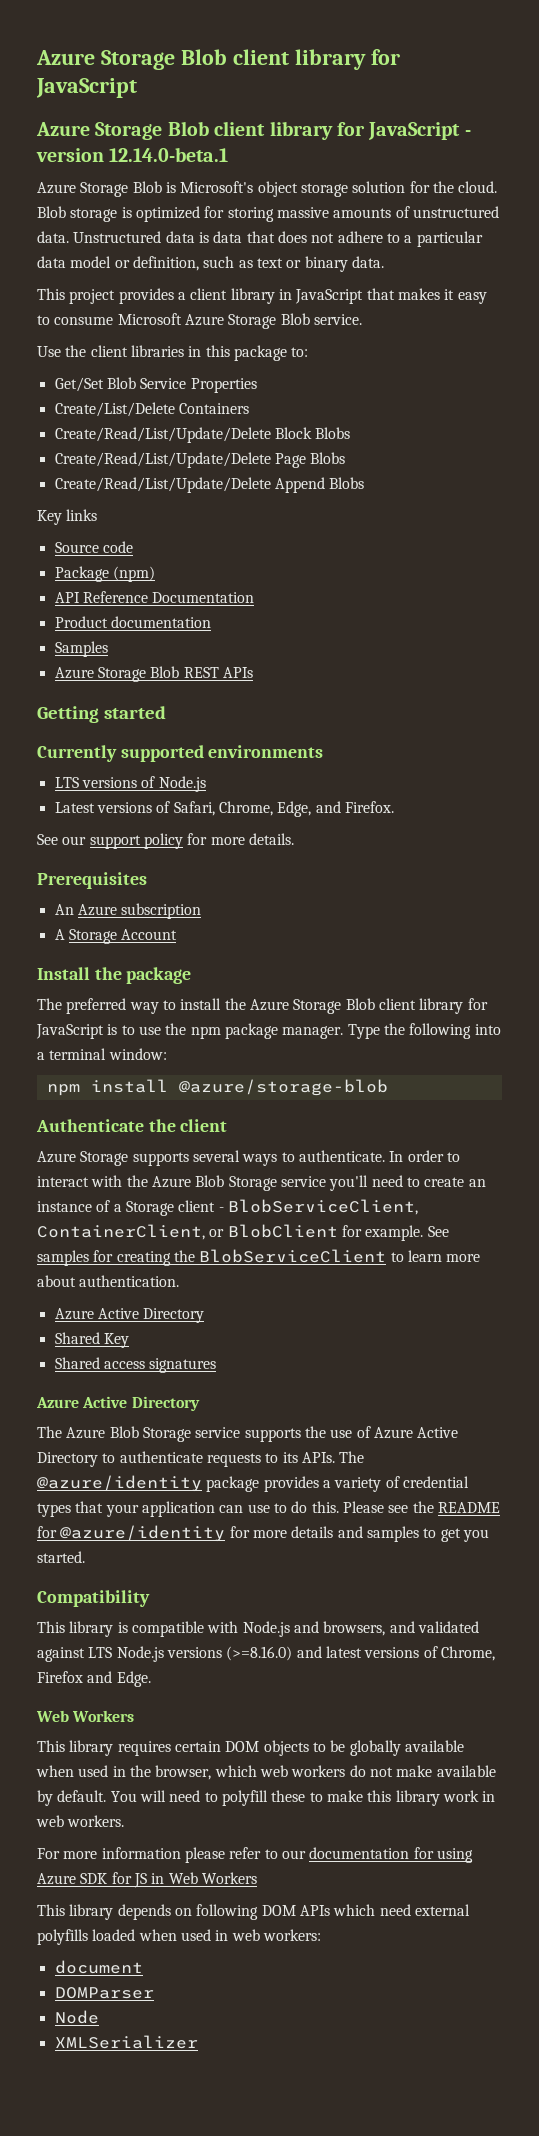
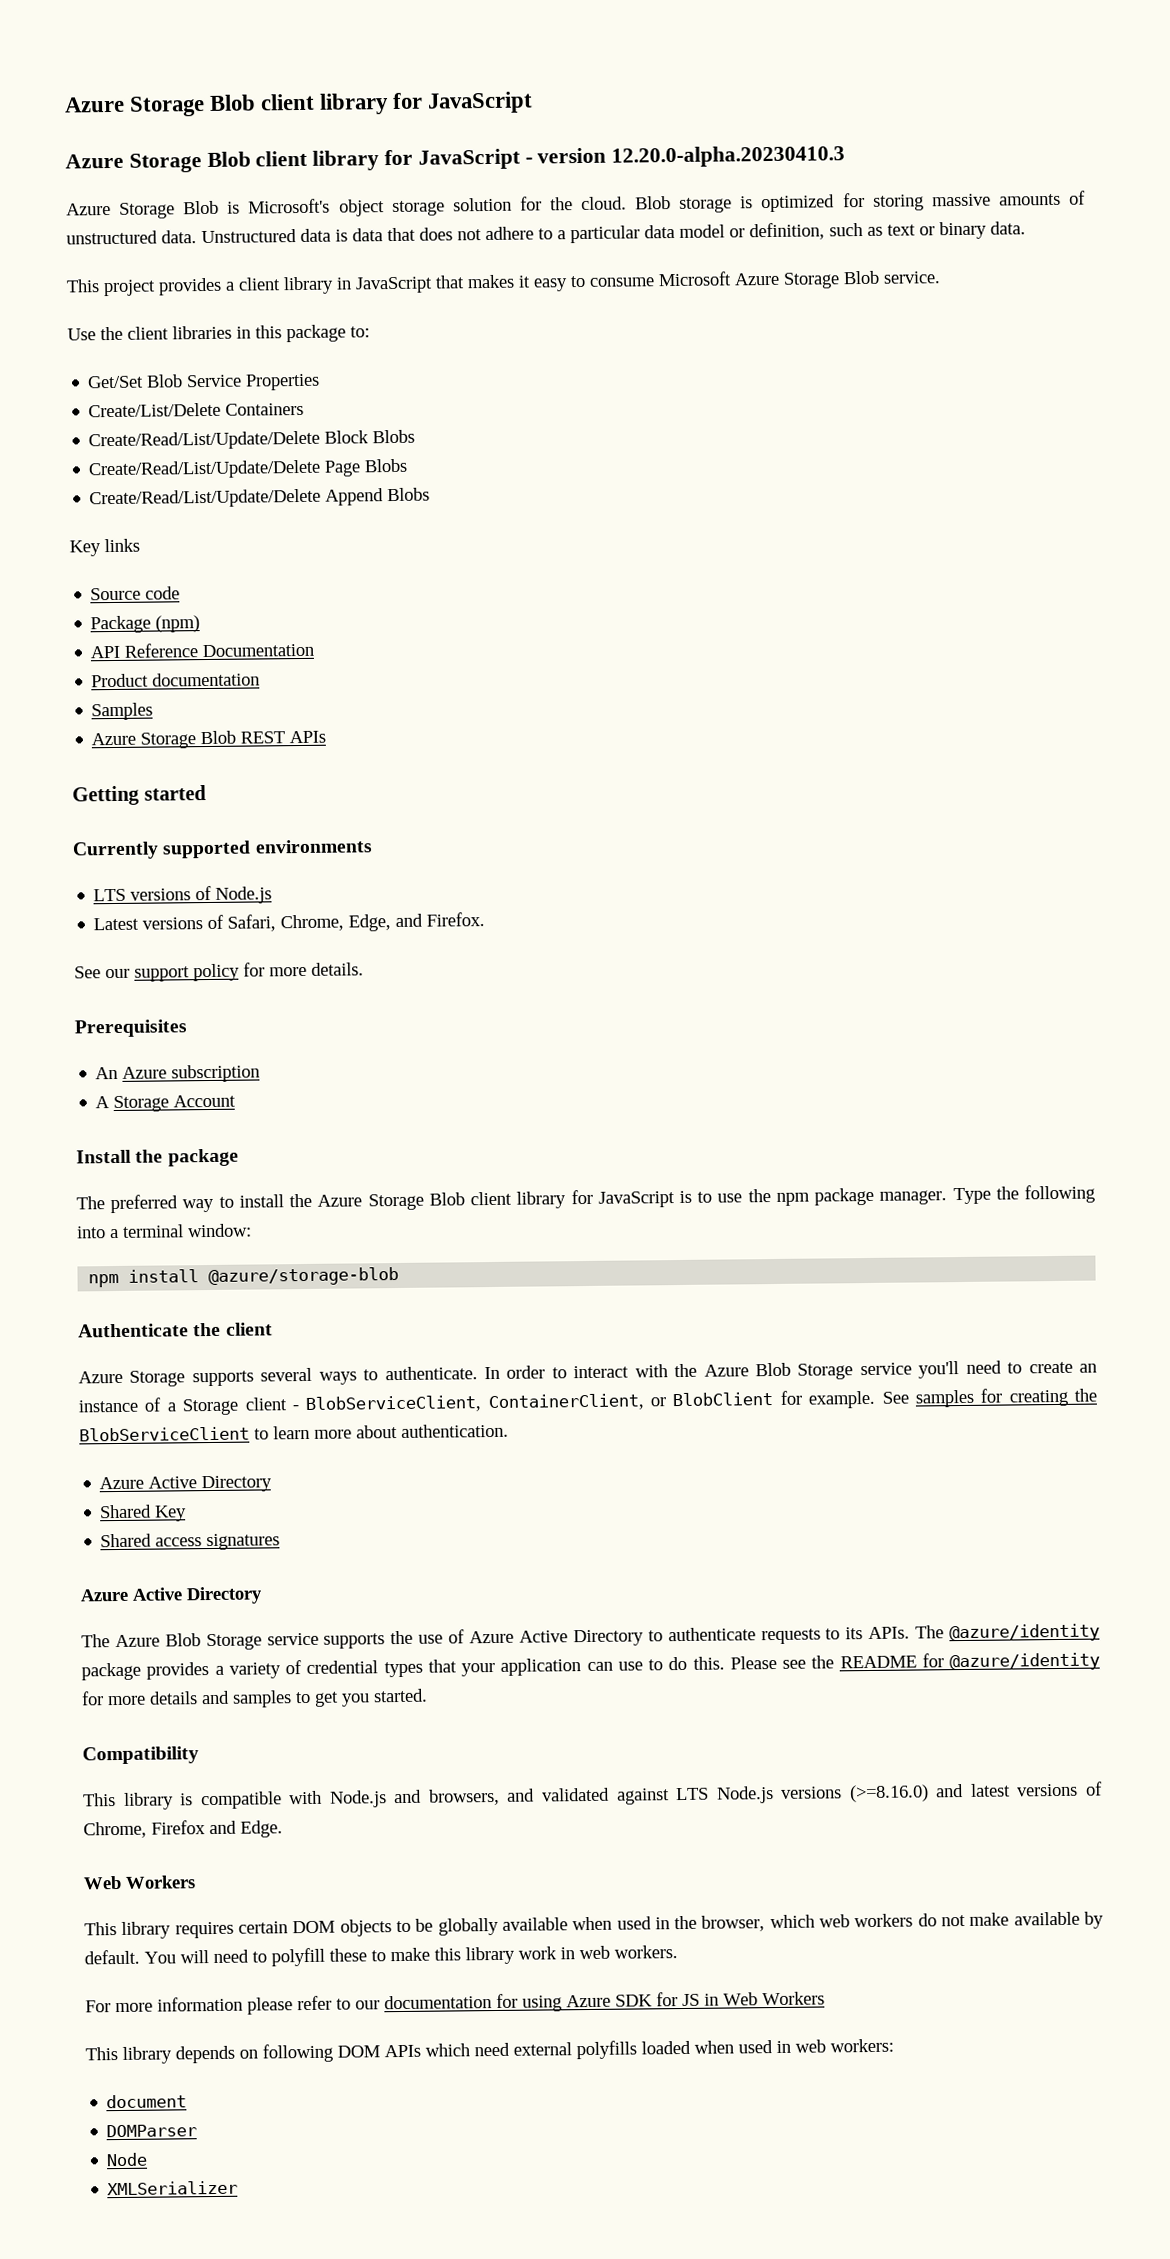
[109,147,229,162] 12.14.0-beta.1 -> [611,145,846,168] 12.20.0-alpha.20230410.3

